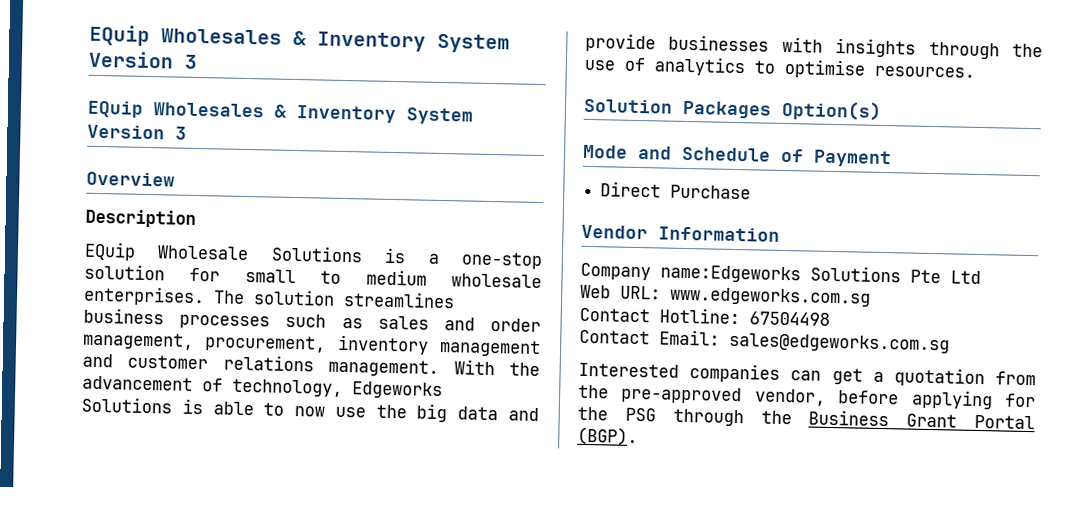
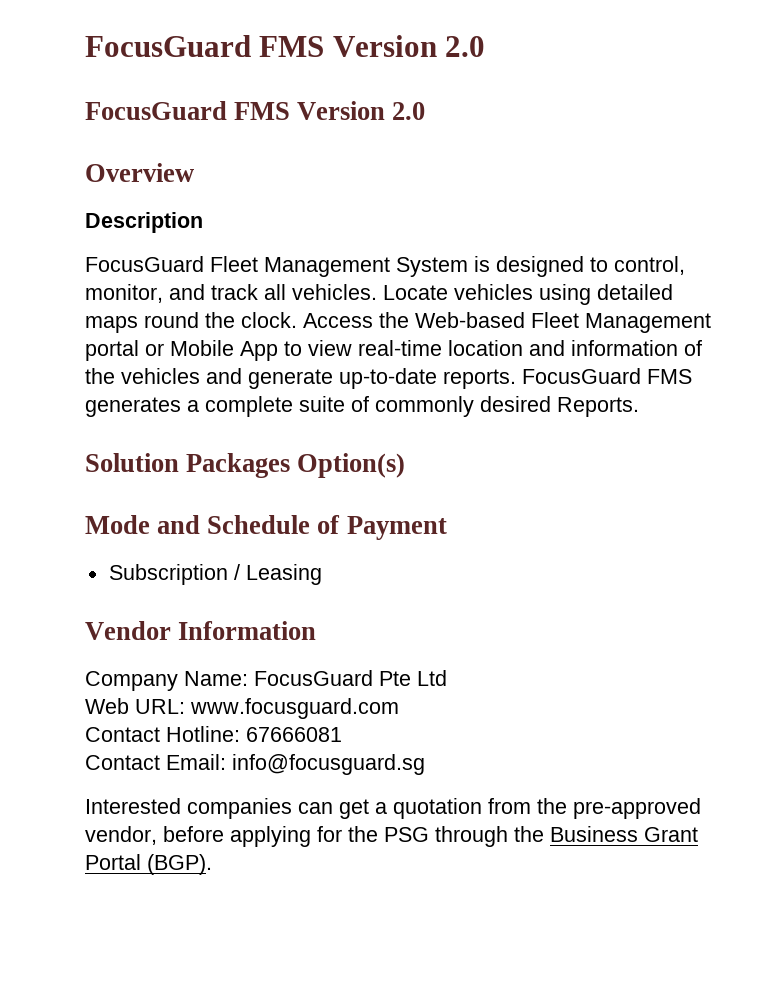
[89,24,510,54] [88,50,198,69] [87,100,473,125] [87,124,187,140] [86,171,175,187] [85,208,196,228] [84,241,543,270] [84,263,542,289] [83,285,455,309] [83,307,541,333] [83,331,541,358] [82,353,540,377] [82,375,443,400] [81,396,539,423] [585,32,1043,60] [584,56,975,79] EQuip Wholesales & Inventory System Version 3 // EQuip Wholesales & Inventory System Version 3 // Overview // Description // EQuip Wholesale Solutions is a one-stop solution for small to medium wholesale enterprises. The solution streamlines business processes such as sales and order management, procurement, inventory management and customer relations management. With the advancement of technology, Edgeworks Solutions is able to now use the big data and provide businesses with insights through the use of analytics to optimise resources. -> [85,35,486,57] [85,101,426,120] [85,163,194,182] [85,212,203,233] [85,256,685,277] [85,284,673,305] [85,312,711,333] [85,340,702,361] [85,368,692,389] [85,396,639,417] FocusGuard FMS Version 2.0 // FocusGuard FMS Version 2.0 // Overview // Description // FocusGuard Fleet Management System is designed to control, monitor, and track all vehicles. Locate vehicles using detailed maps round the clock. Access the Web-based Fleet Management portal or Mobile App to view real-time location and information of the vehicles and generate up-to-date reports. FocusGuard FMS generates a complete suite of commonly desired Reports.
[600,181,752,200] Direct Purchase -> [108,564,322,585] Subscription / Leasing
[660,264,901,284] name:Edgeworks Solutions -> [184,670,373,686] Name: FocusGuard
[670,286,871,307] www.edgeworks.com.sg -> [190,698,399,719] www.focusguard.com
[749,311,830,326] 67504498 -> [246,727,342,742] 67666081
[729,332,950,354] sales@edgeworks.com.sg -> [232,754,425,775] info@focusguard.sg

